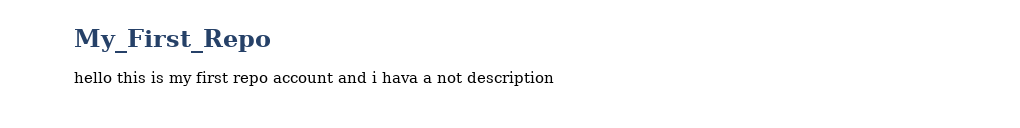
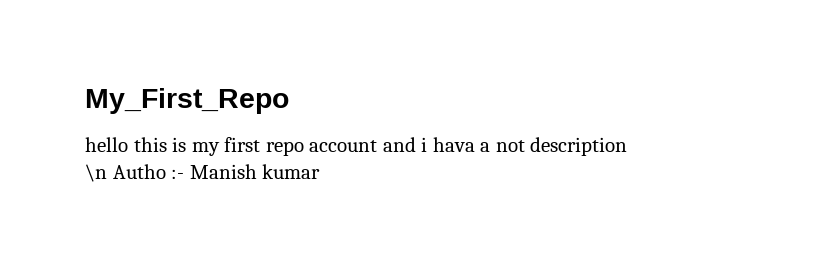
(554, 78) none -> [85,164,321,182] // \n Autho :- Manish kumar

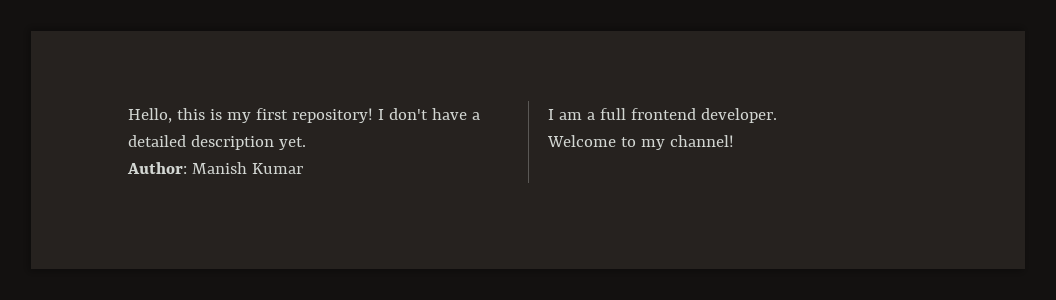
[85,88,289,114] [85,137,128,152] My_First_Repo // hello -> [128,108,172,123] Hello,
[265,137,628,156] [85,164,321,182] repo account and i hava a not description // \n Autho :- Manish kumar -> [291,108,480,123] [128,135,306,150] [127,162,303,174] [548,108,777,123] [547,135,734,150] repository! I don't have a detailed description yet. // Author: Manish Kumar // I am a full frontend developer. // Welcome to my channel!

